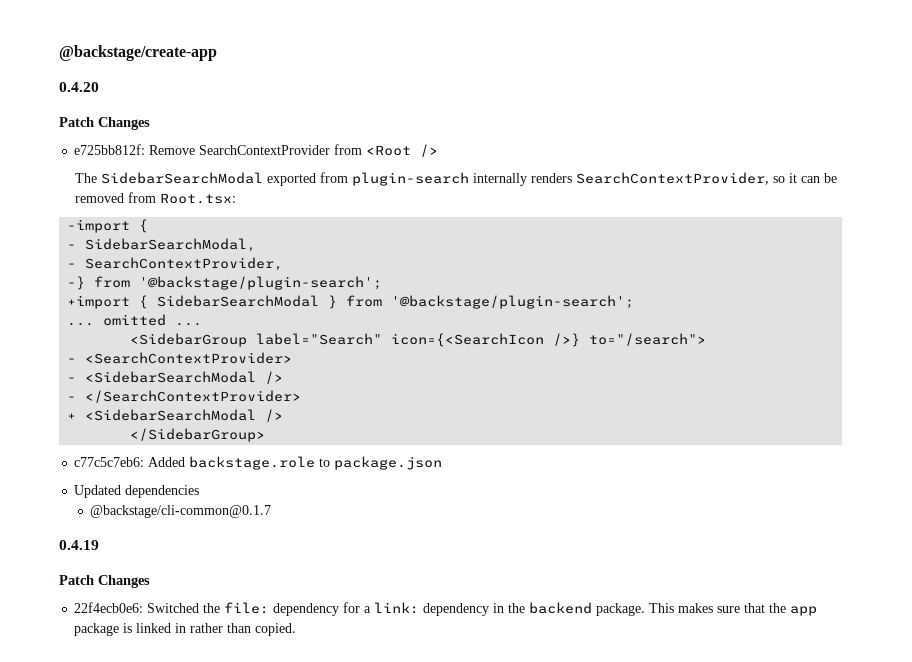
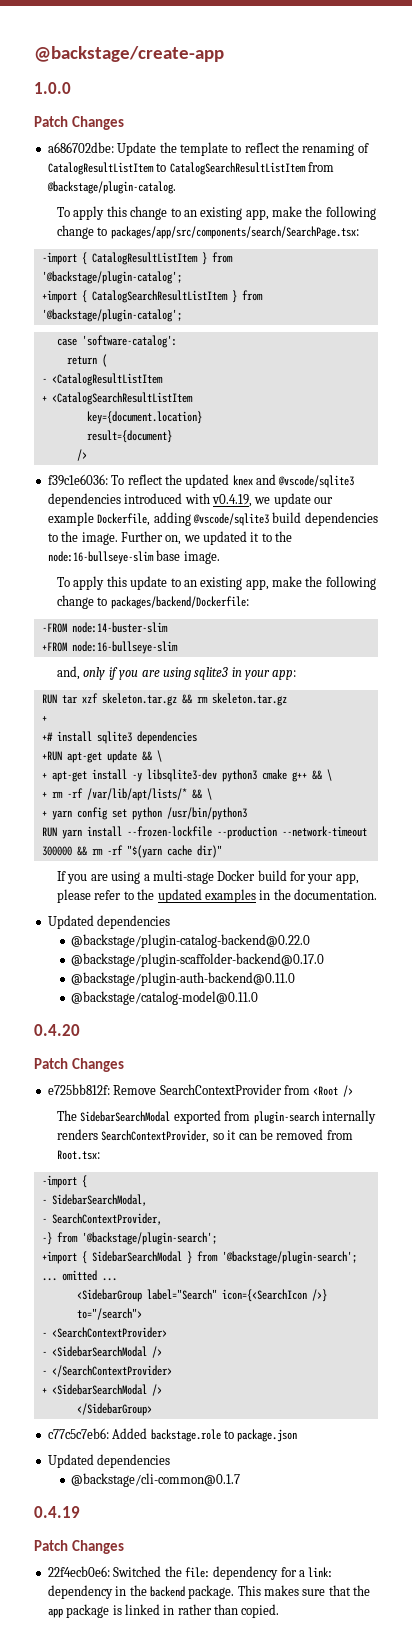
(217, 53) none -> [34,82,71,94] [34,116,124,130] [47,142,369,156] [47,162,334,175] [46,181,176,194] [57,206,376,220] [57,225,359,239] [41,252,233,265] [41,271,182,284] [41,290,263,303] [41,309,182,322] [56,335,177,348] [66,354,107,367] [41,373,163,386] [41,392,193,405] [86,411,202,424] [86,430,172,443] [76,449,87,461] [47,474,355,488] [47,493,333,507] [47,512,378,526] [47,531,293,545] [47,550,220,564] [57,576,376,590] [57,595,249,609] [41,622,168,633] [41,641,178,654] [57,666,297,680] [41,693,287,706] [41,716,47,722] [41,731,197,744] [41,750,162,763] [41,769,332,782] [41,788,212,801] [41,807,247,820] [41,826,367,839] [41,845,222,858] [57,870,359,884] [57,889,378,903] [47,915,171,929] [70,934,310,948] [70,953,324,967] [70,972,295,986] [70,991,258,1005] // 1.0.0 // Patch Changes // a686702dbe: Update the template to reflect the renaming of CatalogResultListItem to CatalogSearchResultListItem from @backstage/plugin-catalog. // To apply this change to an existing app, make the following change to packages/app/src/components/search/SearchPage.tsx: // -import { CatalogResultListItem } from '@backstage/plugin-catalog'; // +import { CatalogSearchResultListItem } from '@backstage/plugin-catalog'; // case 'software-catalog': // return ( // - <CatalogResultListItem // + <CatalogSearchResultListItem // key={document.location} // result={document} // /> // f39c1e6036: To reflect the updated knex and @vscode/sqlite3 dependencies introduced with v0.4.19, we update our example Dockerfile, adding @vscode/sqlite3 build dependencies to the image. Further on, we updated it to the node:16-bullseye-slim base image. // To apply this update to an existing app, make the following change to packages/backend/Dockerfile: // -FROM node:14-buster-slim // +FROM node:16-bullseye-slim // and, only if you are using sqlite3 in your app: // RUN tar xzf skeleton.tar.gz && rm skeleton.tar.gz // + // +# install sqlite3 dependencies // +RUN apt-get update && \ // + apt-get install -y libsqlite3-dev python3 cmake g++ && \ // + rm -rf /var/lib/apt/lists/* && \ // + yarn config set python /usr/bin/python3 // RUN yarn install --frozen-lockfile --production --network-timeout 300000 && rm -rf "$(yarn cache dir)" // If you are using a multi-stage Docker build for your app, please refer to the updated examples in the documentation. // Updated dependencies // @backstage/plugin-catalog-backend@0.22.0 // @backstage/plugin-scaffolder-backend@0.17.0 // @backstage/plugin-auth-backend@0.11.0 // @backstage/catalog-model@0.11.0

